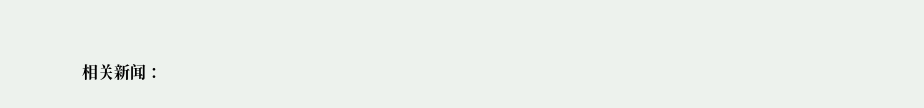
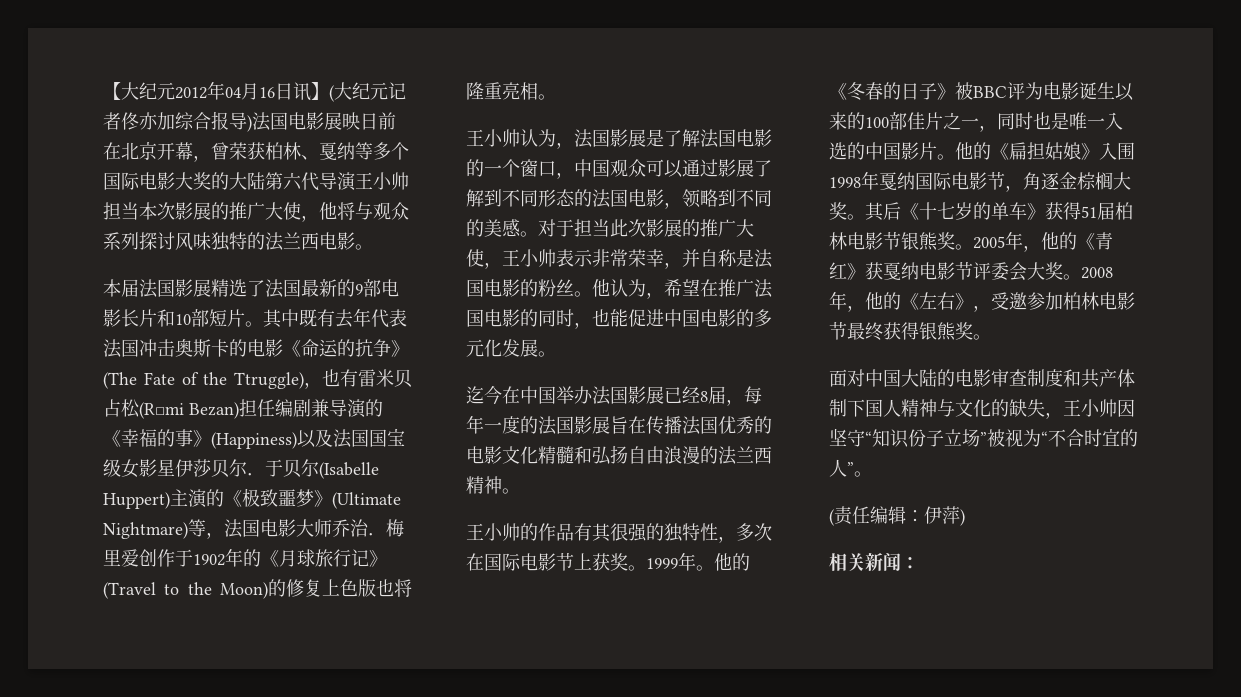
(82, 72) none -> [103,81,406,102] [103,111,396,132] [103,142,409,162] [103,172,409,191] [103,202,409,222] [103,232,373,251] [103,279,399,298] [103,308,407,328] [103,339,409,358] [103,369,412,389] [103,399,383,419] [103,428,405,449] [103,459,379,479] [103,488,401,509] [103,519,404,539] [103,548,387,567] [103,579,412,599] [466,82,556,100] [466,129,772,149] [466,159,772,179] [466,189,772,209] [466,219,754,237] [466,249,773,269] [466,279,773,299] [466,309,772,329] [466,339,556,357] [466,386,762,406] [466,415,772,435] [466,445,772,465] [466,476,520,494] [466,523,772,543] [466,552,750,571] [829,82,1134,101] [829,112,1123,132] [829,142,1135,160] [829,171,1131,192] [829,202,1133,221] [829,231,1113,252] [829,262,1113,281] [829,291,1135,312] [829,322,991,341] [829,369,1135,388] [829,399,1135,419] [829,428,1138,448] [829,459,872,477] [829,506,965,526] 【大纪元2012年04月16日讯】(大纪元记者佟亦加综合报导)法国电影展映日前在北京开幕，曾荣获柏林、戛纳等多个国际电影大奖的大陆第六代导演王小帅担当本次影展的推广大使，他将与观众系列探讨风味独特的法兰西电影。 // 本届法国影展精选了法国最新的9部电影长片和10部短片。其中既有去年代表法国冲击奥斯卡的电影《命运的抗争》(The Fate of the Ttruggle)，也有雷米贝占松(R□mi Bezan)担任编剧兼导演的《幸福的事》(Happiness)以及法国国宝级女影星伊莎贝尔．于贝尔(Isabelle Huppert)主演的《极致噩梦》(Ultimate Nightmare)等，法国电影大师乔治．梅里爱创作于1902年的《月球旅行记》(Travel to the Moon)的修复上色版也将隆重亮相。 // 王小帅认为，法国影展是了解法国电影的一个窗口，中国观众可以通过影展了解到不同形态的法国电影，领略到不同的美感。对于担当此次影展的推广大使，王小帅表示非常荣幸，并自称是法国电影的粉丝。他认为，希望在推广法国电影的同时，也能促进中国电影的多元化发展。 // 迄今在中国举办法国影展已经8届，每年一度的法国影展旨在传播法国优秀的电影文化精髓和弘扬自由浪漫的法兰西精神。 // 王小帅的作品有其很强的独特性，多次在国际电影节上获奖。1999年。他的《冬春的日子》被BBC评为电影诞生以来的100部佳片之一，同时也是唯一入选的中国影片。他的《扁担姑娘》入围1998年戛纳国际电影节，角逐金棕榈大奖。其后《十七岁的单车》获得51届柏林电影节银熊奖。2005年，他的《青红》获戛纳电影节评委会大奖。2008年，他的《左右》，受邀参加柏林电影节最终获得银熊奖。 // 面对中国大陆的电影审查制度和共产体制下国人精神与文化的缺失，王小帅因坚守“知识份子立场”被视为“不合时宜的人”。 // (责任编辑：伊萍) //

